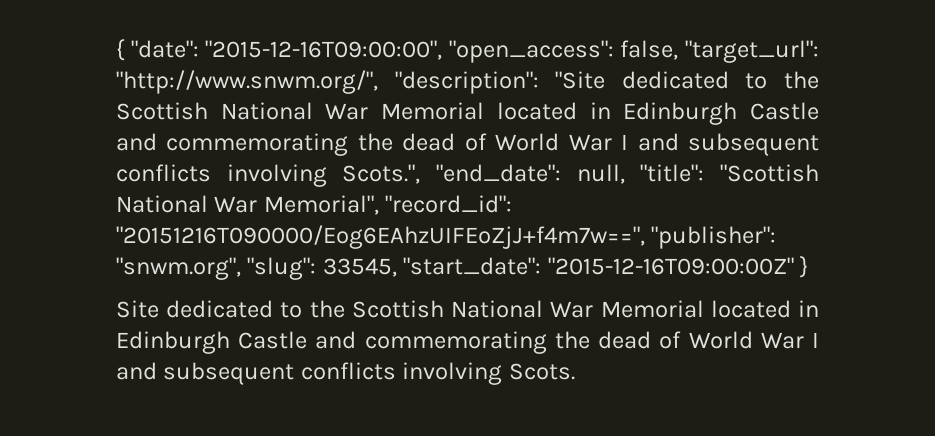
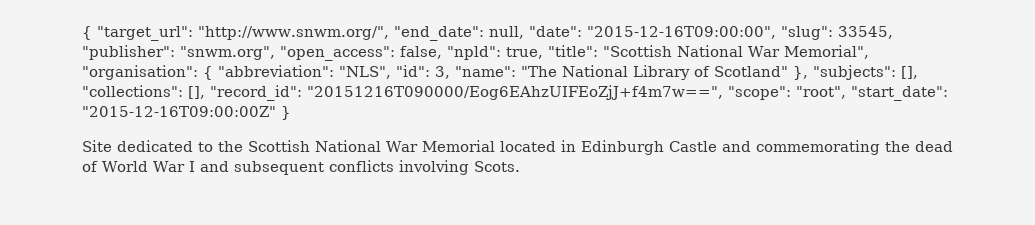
[116,39,820,63] [116,70,820,94] [116,102,819,125] [116,133,820,156] [116,164,625,187] { "date": "2015-12-16T09:00:00", "open_access": false, "target_url": "http://www.snwm.org/", "description": "Site dedicated to the Scottish National War Memorial located in Edinburgh Castle and commemorating the dead of World War I and subsequent conflicts involving Scots.", "end_date": null, -> [82,26,893,41] [82,45,543,61] { "target_url": "http://www.snwm.org/", "end_date": null, "date": "2015-12-16T09:00:00", "slug": 33545, "publisher": "snwm.org", "open_access": false, "npld": true,
[385,195,513,213] [116,225,777,249] [116,257,397,280] "record_id": "20151216T090000/Eog6EAhzUIFEoZjJ+f4m7w==", "publisher": "snwm.org", "slug": 33545, -> [82,65,918,80] [82,85,846,101] "organisation": { "abbreviation": "NLS", "id": 3, "name": "The National Library of Scotland" }, "subjects": [], "collections": [], "record_id": "20151216T090000/Eog6EAhzUIFEoZjJ+f4m7w==", "scope": "root",

